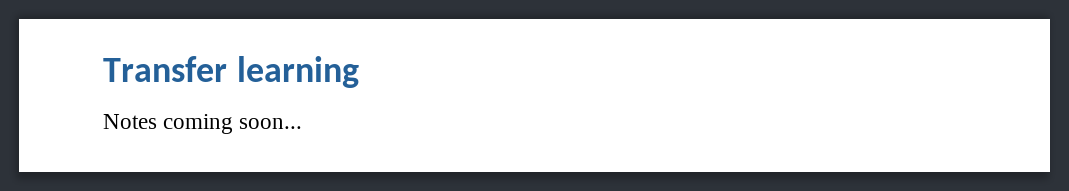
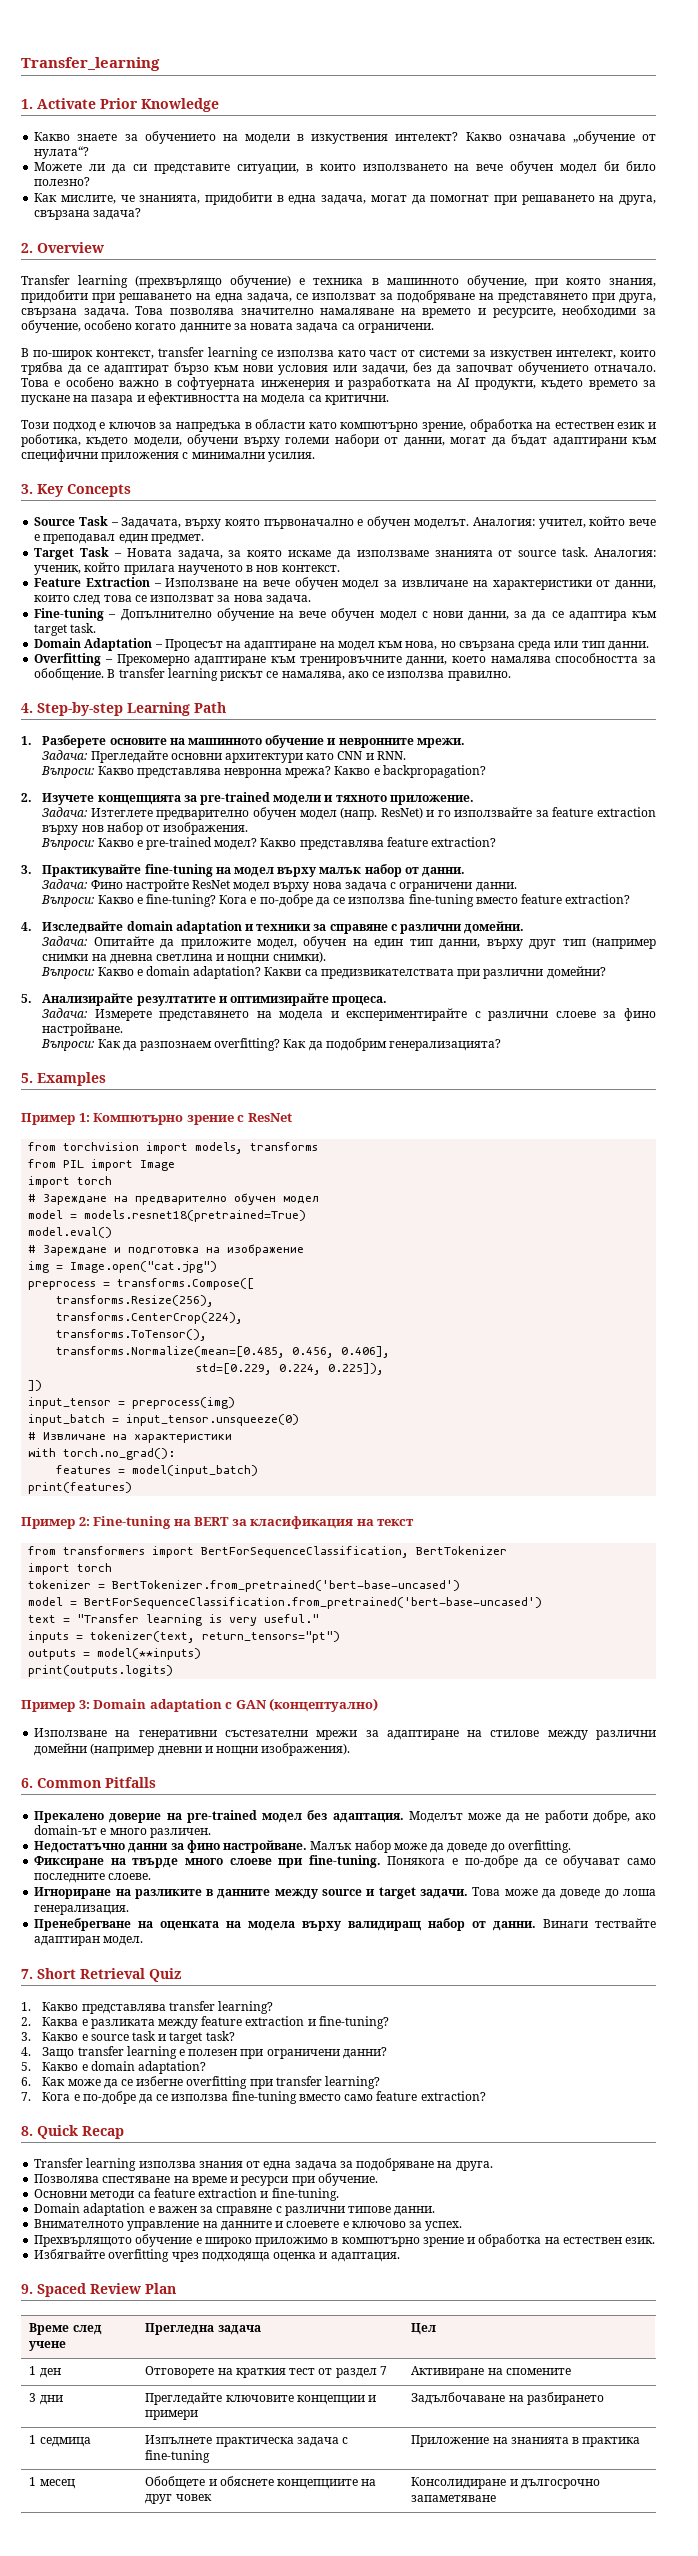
[103,56,359,88] [103,114,303,134] Transfer learning // Notes coming soon... -> [21,57,160,71] [21,98,219,112] [34,131,656,144] [34,146,90,159] [34,161,656,174] [34,177,91,186] [34,192,656,205] [34,208,142,220] [21,242,104,253] [21,275,657,288] [21,290,656,303] [21,305,656,318] [21,320,434,333] [21,347,657,360] [21,362,656,375] [21,377,657,390] [21,392,389,405] [21,419,657,432] [21,434,657,447] [21,449,315,462] [21,484,131,497] [34,516,656,529] [34,534,204,544] [34,547,656,560] [34,562,340,575] [34,577,656,590] [34,595,311,605] [34,608,657,621] [34,623,97,636] [34,638,649,651] [34,653,656,666] [34,668,511,681] [21,702,226,716] [21,735,465,748] [42,750,406,763] [41,765,486,778] [21,792,474,805] [42,807,657,820] [42,822,249,835] [41,837,497,850] [21,864,466,877] [42,879,517,892] [41,894,631,907] [21,921,525,934] [42,936,656,949] [42,951,326,964] [41,966,606,979] [21,993,388,1006] [42,1008,656,1021] [42,1023,124,1036] [41,1038,502,1051] [21,1072,106,1086] [21,1113,292,1125] [28,1142,319,1154] [28,1159,176,1171] [28,1176,113,1188] [28,1193,320,1205] [28,1210,307,1222] [28,1227,113,1238] [28,1244,305,1256] [28,1261,218,1273] [28,1278,255,1290] [56,1295,215,1307] [56,1312,244,1324] [56,1329,208,1341] [56,1346,391,1358] [196,1363,385,1375] [28,1380,43,1391] [28,1397,236,1409] [28,1414,300,1426] [28,1432,233,1443] [28,1448,176,1460] [56,1465,259,1477] [28,1482,133,1494] [21,1516,415,1529] [28,1546,508,1558] [28,1563,113,1575] [28,1580,461,1592] [28,1597,543,1609] [28,1614,320,1626] [28,1631,341,1643] [28,1648,202,1660] [28,1665,174,1677] [21,1698,379,1712] [34,1728,656,1740] [34,1743,351,1756] [21,1777,156,1788] [34,1810,656,1823] [34,1825,211,1838] [34,1840,571,1853] [34,1855,657,1868] [34,1873,152,1883] [34,1887,657,1899] [34,1905,130,1915] [34,1918,657,1931] [34,1936,144,1946] [21,1968,181,1982] [21,2001,274,2014] [21,2016,389,2029] [21,2031,235,2044] [21,2046,387,2059] [21,2061,207,2074] [21,2076,381,2089] [21,2091,486,2104] [21,2125,124,2139] [34,2158,493,2171] [34,2173,378,2186] [34,2188,339,2201] [34,2203,436,2216] [34,2219,463,2231] [34,2234,656,2247] [34,2249,400,2262] [21,2283,176,2297] [29,2323,102,2335] [29,2341,67,2351] [145,2323,261,2335] [411,2323,437,2335] [29,2366,61,2378] [145,2366,387,2378] [411,2366,571,2378] [29,2393,63,2405] [145,2392,377,2405] [145,2410,199,2420] [411,2392,604,2405] [29,2435,91,2447] [145,2435,349,2447] [145,2450,211,2463] [411,2435,641,2447] [29,2477,75,2489] [145,2476,377,2489] [145,2494,212,2504] [411,2477,600,2489] [411,2495,497,2502] Transfer_learning // 1. Activate Prior Knowledge // Какво знаете за обучението на модели в изкуствения интелект? Какво означава „обучение от нулата“? // Можете ли да си представите ситуации, в които използването на вече обучен модел би било полезно? // Как мислите, че знанията, придобити в една задача, могат да помогнат при решаването на друга, свързана задача? // 2. Overview // Transfer learning (прехвърлящо обучение) е техника в машинното обучение, при която знания, придобити при решаването на една задача, се използват за подобряване на представянето при друга, свързана задача. Това позволява значително намаляване на времето и ресурсите, необходими за обучение, особено когато данните за новата задача са ограничени. // В по-широк контекст, transfer learning се използва като част от системи за изкуствен интелект, които трябва да се адаптират бързо към нови условия или задачи, без да започват обучението отначало. Това е особено важно в софтуерната инженерия и разработката на AI продукти, където времето за пускане на пазара и ефективността на модела са критични. // Този подход е ключов за напредъка в области като компютърно зрение, обработка на естествен език и роботика, където модели, обучени върху големи набори от данни, могат да бъдат адаптирани към специфични приложения с минимални усилия. // 3. Key Concepts // Source Task – Задачата, върху която първоначално е обучен моделът. Аналогия: учител, който вече е преподавал един предмет. // Target Task – Новата задача, за която искаме да използваме знанията от source task. Аналогия: ученик, който прилага наученото в нов контекст. // Feature Extraction – Използване на вече обучен модел за извличане на характеристики от данни, които след това се използват за нова задача. // Fine-tuning – Допълнително обучение на вече обучен модел с нови данни, за да се адаптира към target task. // Domain Adaptation – Процесът на адаптиране на модел към нова, но свързана среда или тип данни. // Overfitting – Прекомерно адаптиране към тренировъчните данни, което намалява способността за обобщение. В transfer learning рискът се намалява, ако се използва правилно. // 4. Step-by-step Learning Path // 1. Разберете основите на машинното обучение и невронните мрежи. // Задача: Прегледайте основни архитектури като CNN и RNN. // Въпроси: Какво представлява невронна мрежа? Какво е backpropagation? // 2. Изучете концепцията за pre-trained модели и тяхното приложение. // Задача: Изтеглете предварително обучен модел (напр. ResNet) и го използвайте за feature extraction върху нов набор от изображения. // Въпроси: Какво е pre-trained модел? Какво представлява feature extraction? // 3. Практикувайте fine-tuning на модел върху малък набор от данни. // Задача: Фино настройте ResNet модел върху нова задача с ограничени данни. // Въпроси: Какво е fine-tuning? Кога е по-добре да се използва fine-tuning вместо feature extraction? // 4. Изследвайте domain adaptation и техники за справяне с различни домейни. // Задача: Опитайте да приложите модел, обучен на един тип данни, върху друг тип (например снимки на дневна светлина и нощни снимки). // Въпроси: Какво е domain adaptation? Какви са предизвикателствата при различни домейни? // 5. Анализирайте резултатите и оптимизирайте процеса. // Задача: Измерете представянето на модела и експериментирайте с различни слоеве за фино настройване. // Въпроси: Как да разпознаем overfitting? Как да подобрим генерализацията? // 5. Examples // Пример 1: Компютърно зрение с ResNet // from torchvision import models, transforms // from PIL import Image // import torch // # Зареждане на предварително обучен модел // model = models.resnet18(pretrained=True) // model.eval() // # Зареждане и подготовка на изображение // img = Image.open("cat.jpg") // preprocess = transforms.Compose([ // transforms.Resize(256), // transforms.CenterCrop(224), // transforms.ToTensor(), // transforms.Normalize(mean=[0.485, 0.456, 0.406], // std=[0.229, 0.224, 0.225]), // ]) // input_tensor = preprocess(img) // input_batch = input_tensor.unsqueeze(0) // # Извличане на характеристики // with torch.no_grad(): // features = model(input_batch) // print(features) // Пример 2: Fine-tuning на BERT за класификация на текст // from transformers import BertForSequenceClassification, BertTokenizer // import torch // tokenizer = BertTokenizer.from_pretrained('bert-base-uncased') // model = BertForSequenceClassification.from_pretrained('bert-base-uncased') // text = "Transfer learning is very useful." // inputs = tokenizer(text, return_tensors="pt") // outputs = model(**inputs) // print(outputs.logits) // Пример 3: Domain adaptation с GAN (концептуално) // Използване на генеративни състезателни мрежи за адаптиране на стилове между различни домейни (например дневни и нощни изображения). // 6. Common Pitfalls // Прекалено доверие на pre-trained модел без адаптация. Моделът може да не работи добре, ако domain-ът е много различен. // Недостатъчно данни за фино настройване. Малък набор може да доведе до overfitting. // Фиксиране на твърде много слоеве при fine-tuning. Понякога е по-добре да се обучават само последните слоеве. // Игнориране на разликите в данните между source и target задачи. Това може да доведе до лоша генерализация. // Пренебрегване на оценката на модела върху валидиращ набор от данни. Винаги тествайте адаптиран модел. // 7. Short Retrieval Quiz // 1. Какво представлява transfer learning? // 2. Каква е разликата между feature extraction и fine-tuning? // 3. Какво е source task и target task? // 4. Защо transfer learning е полезен при ограничени данни? // 5. Какво е domain adaptation? // 6. Как може да се избегне overfitting при transfer learning? // 7. Кога е по-добре да се използва fine-tuning вместо само feature extraction? // 8. Quick Recap // Transfer learning използва знания от една задача за подобряване на друга. // Позволява спестяване на време и ресурси при обучение. // Основни методи са feature extraction и fine-tuning. // Domain adaptation е важен за справяне с различни типове данни. // Внимателното управление на данните и слоевете е ключово за успех. // Прехвърлящото обучение е широко приложимо в компютърно зрение и обработка на естествен език. // Избягвайте overfitting чрез подходяща оценка и адаптация. // 9. Spaced Review Plan // Време след учене | Прегледна задача | Цел // 1 ден | Отговорете на краткия тест от раздел 7 | Активиране на спомените // 3 дни | Прегледайте ключовите концепции и примери | Задълбочаване на разбирането // 1 седмица | Изпълнете практическа задача с fine-tuning | Приложение на знанията в практика // 1 месец | Обобщете и обяснете концепциите на друг човек | Консолидиране и дългосрочно запаметяване

